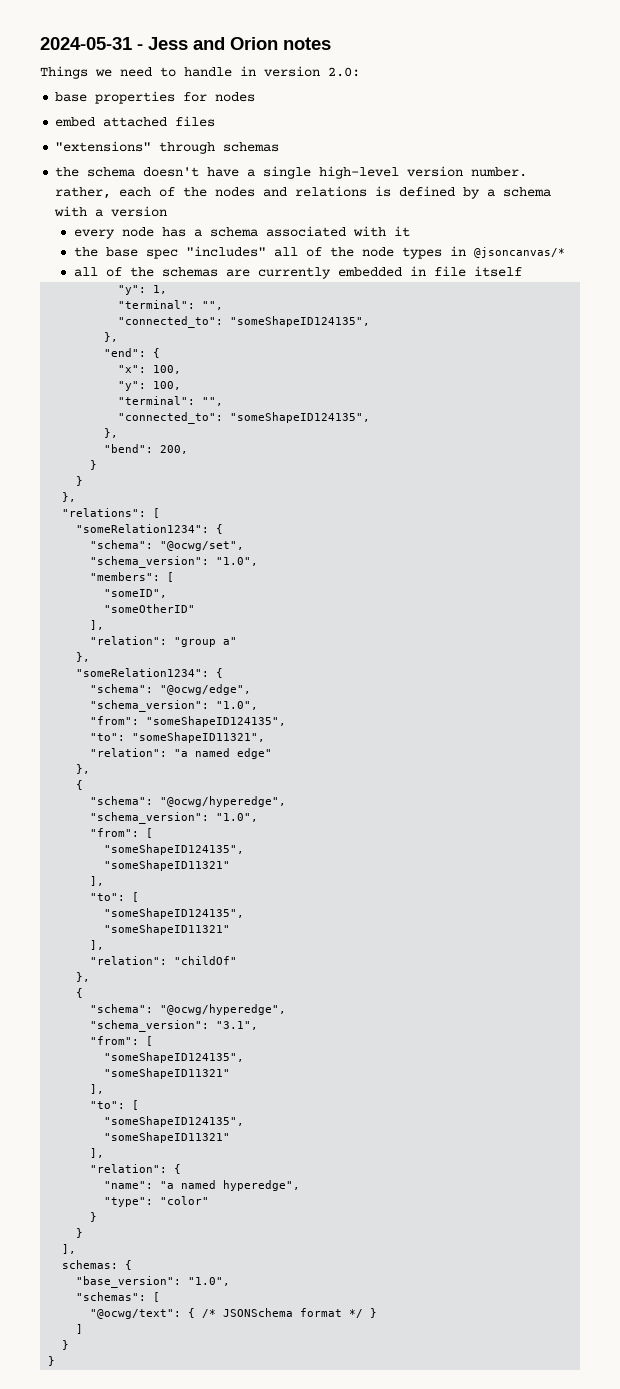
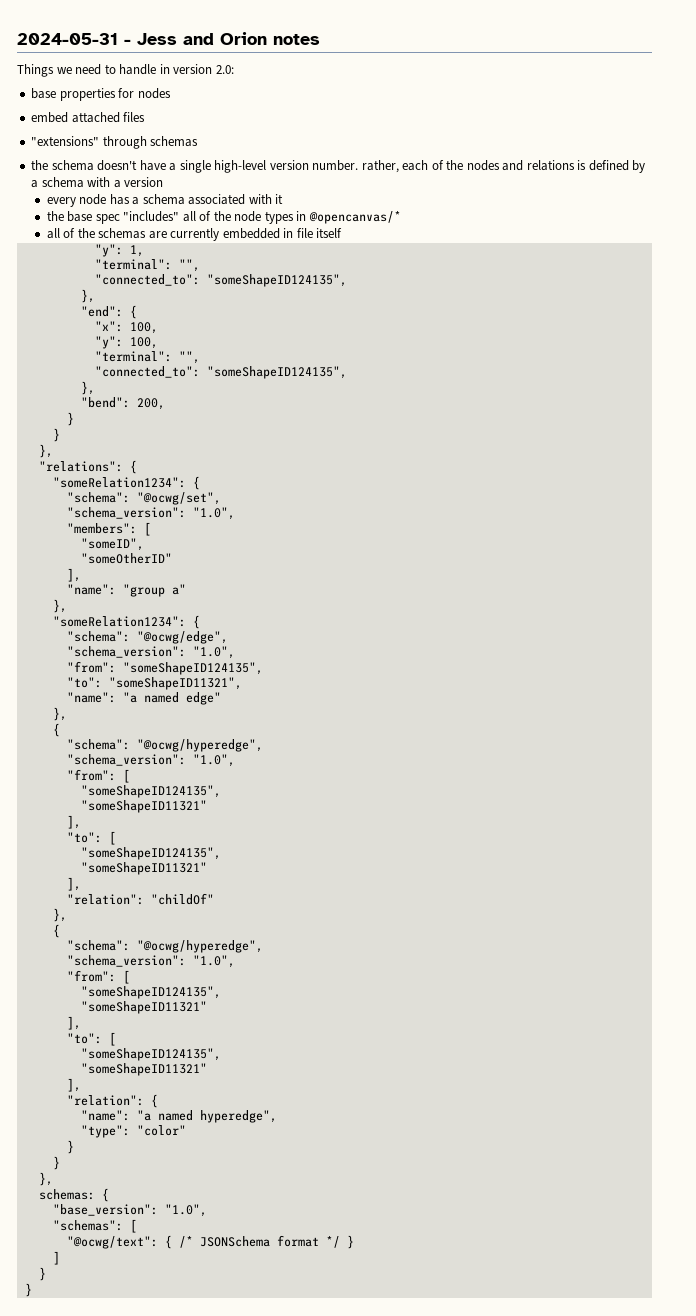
[474,247,566,258] @jsoncanvas/* -> [308,211,401,224] @opencanvas/*
[153,508,161,518] [ -> [129,460,137,474] {
[90,636,168,645] "relation": -> [66,584,116,595] "name":
[90,748,168,757] "relation": -> [66,692,116,703] "name":
[216,1021,259,1030] "3.1", -> [192,955,235,968] "1.0",
[62,1244,77,1254] ], -> [38,1172,53,1186] },

